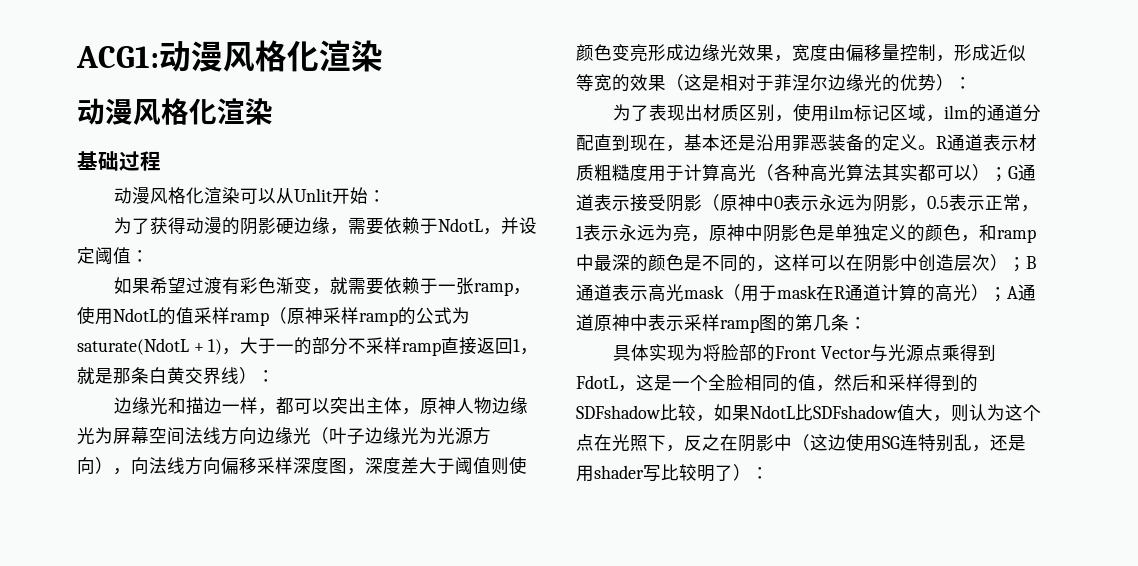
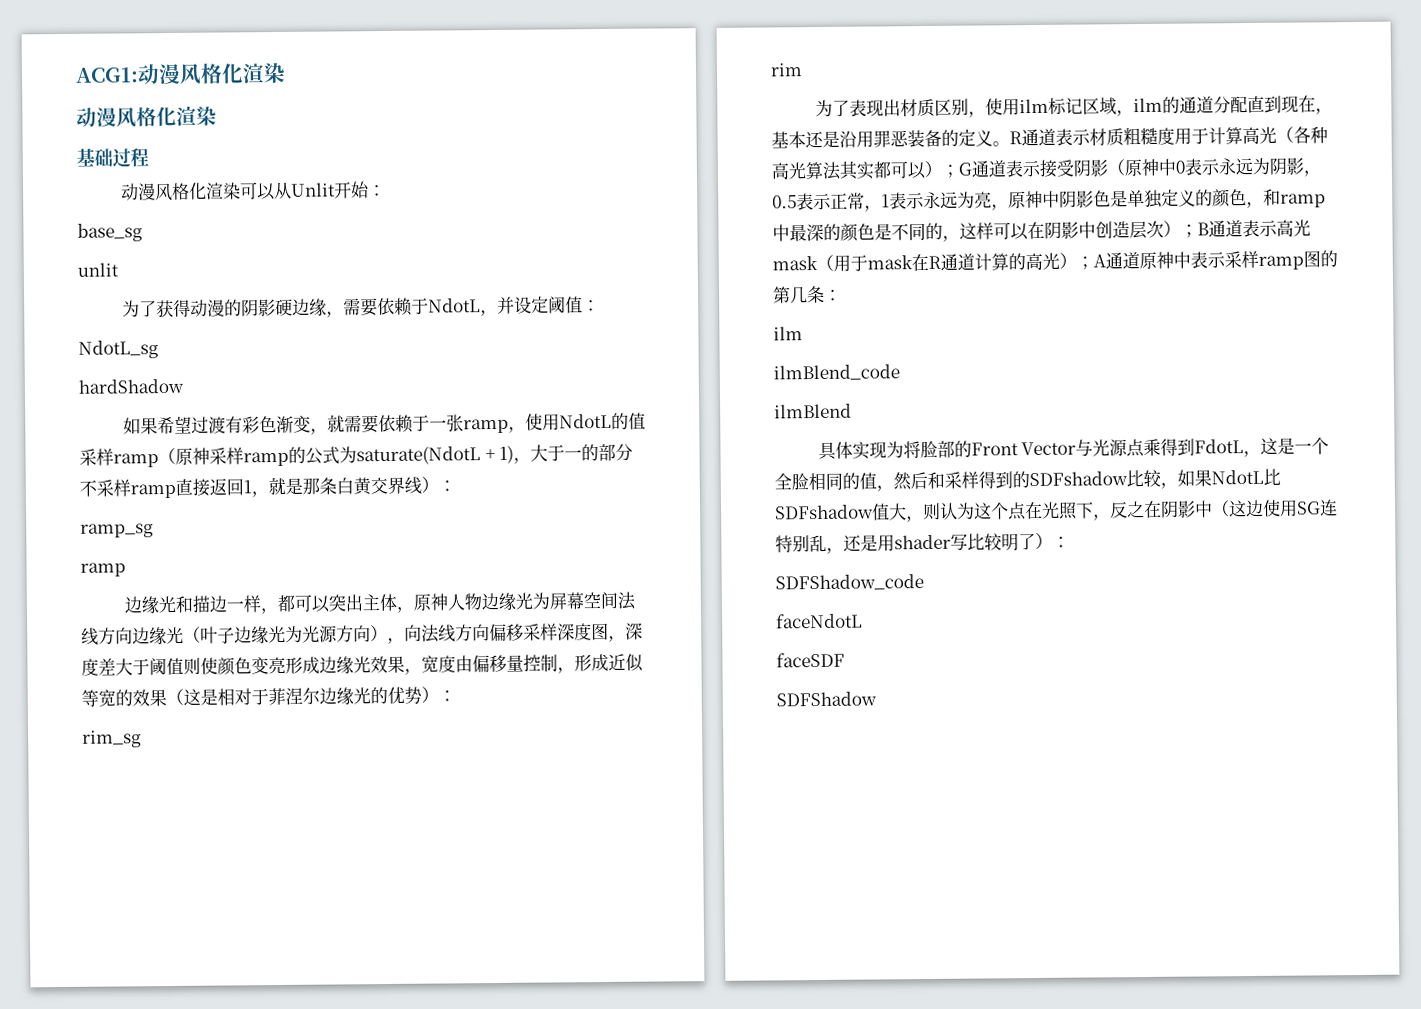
(387, 196) none -> [77,223,143,242] [77,262,119,277] // base_sg // unlit
(149, 256) none -> [78,340,159,359] [78,378,184,394] // NdotL_sg // hardShadow
(275, 376) none -> [80,523,154,538] [80,562,126,577] // ramp_sg // ramp
(972, 83) none -> [82,730,142,748] [770,63,803,77] // rim_sg // rim
(867, 323) none -> [773,326,803,341] [773,364,900,381] [774,403,852,419] // ilm // ilmBlend_code // ilmBlend
(769, 473) none -> [775,574,924,591] [776,613,863,629] [776,652,845,668] [776,691,877,707] // SDFShadow_code // faceNdotL // faceSDF // SDFShadow

